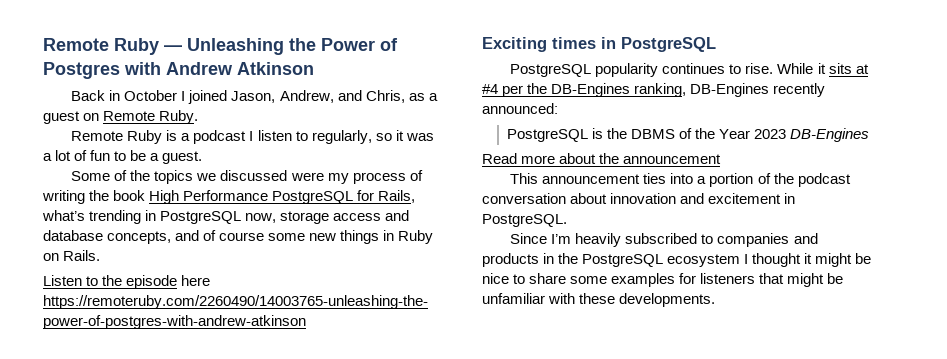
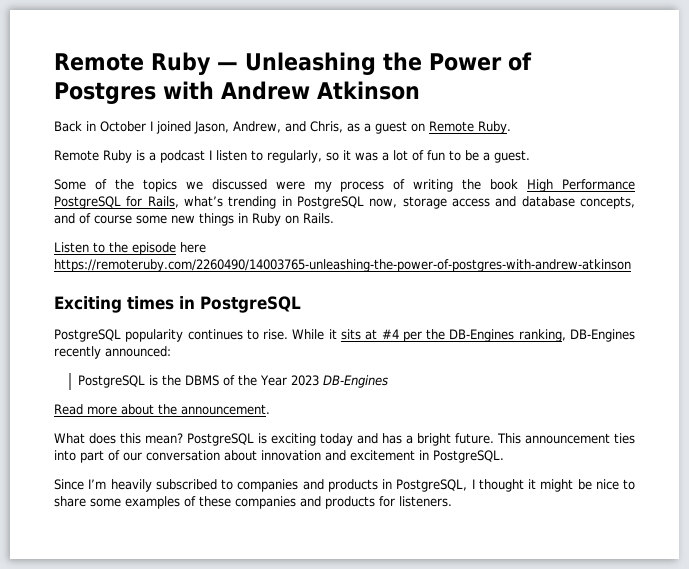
[623,154,722,164] [510,173,851,187] announcement // This announcement ties into a portion of the podcast -> [181,404,270,415] [54,433,635,446] [54,450,142,463] announcement. // What does this mean? PostgreSQL is exciting today and has a bright future. This announcement ties into part of our
[558,253,741,267] the PostgreSQL ecosystem -> [396,479,468,492] PostgreSQL,
[679,273,844,287] [482,293,716,307] for listeners that might be unfamiliar with these developments. -> [184,496,452,509] of these companies and products for listeners.

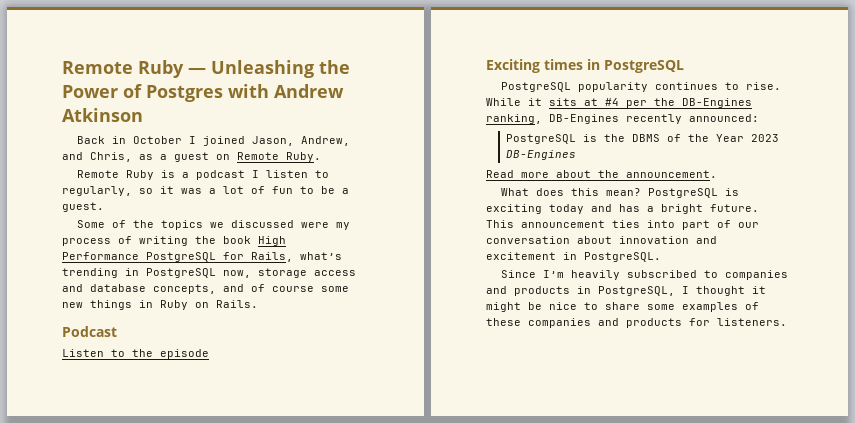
(334, 218) none -> [62,326,117,337] // Podcast
[180,242,206,253] [54,259,631,272] here https://remoteruby.com/2260490/14003765-unleashing-the-power-of-postgres-with-andrew-atkinson -> (209, 354) none

